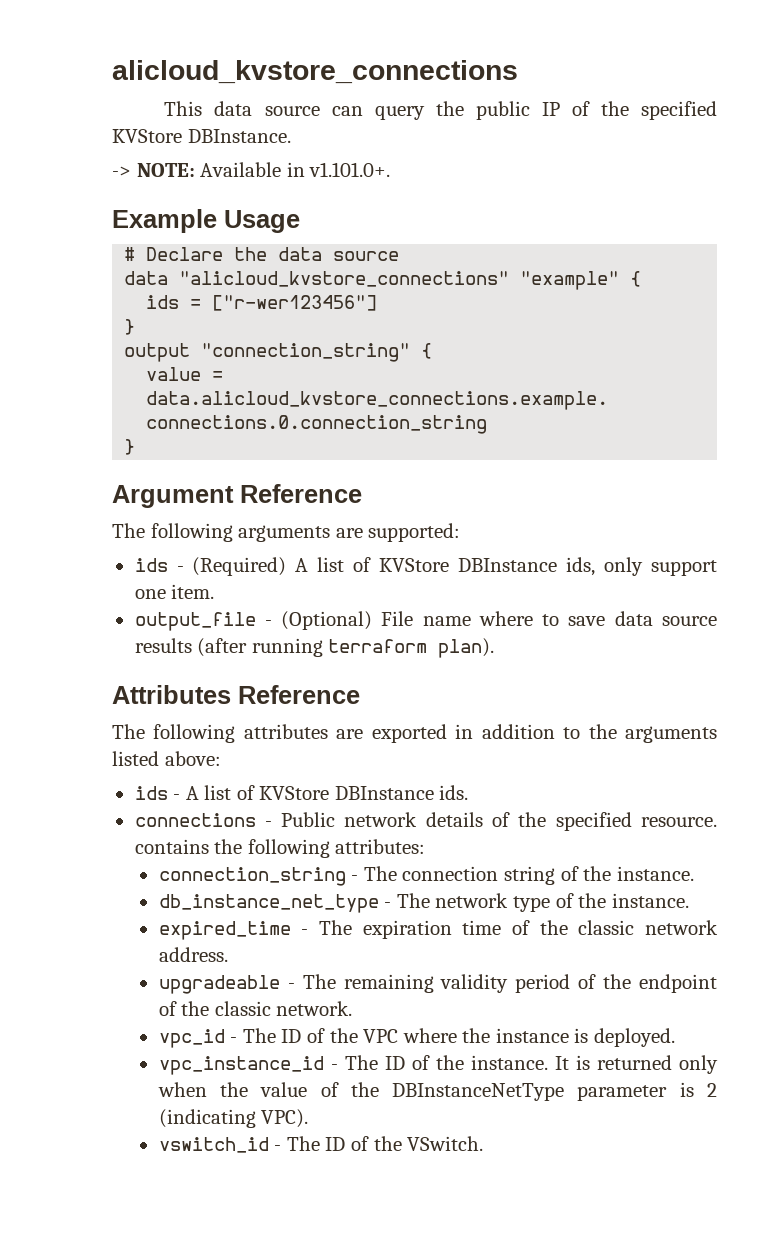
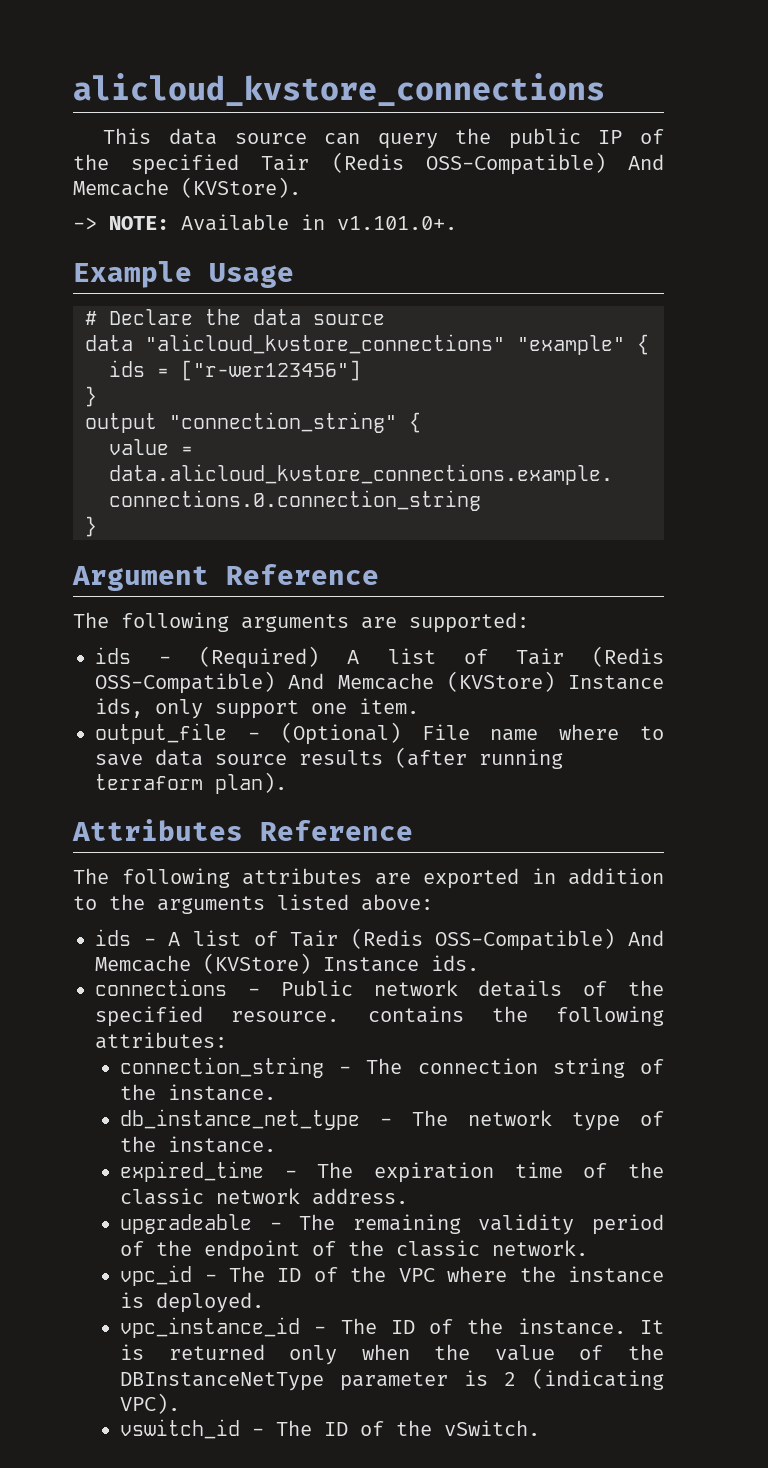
[112,129,291,143] KVStore DBInstance. -> [261,152,664,175] [73,177,301,198] Tair (Redis OSS-Compatible) And Memcache (KVStore).
[379,558,558,572] KVStore DBInstance -> [515,646,665,667] [95,671,664,694] Tair (Redis OSS-Compatible) And Memcache (KVStore) Instance
[259,786,434,800] KVStore DBInstance -> [290,928,664,951] [95,953,419,974] Tair (Redis OSS-Compatible) And Memcache (KVStore) Instance
[407,1136,484,1151] VSwitch. -> [444,1420,541,1436] vSwitch.

